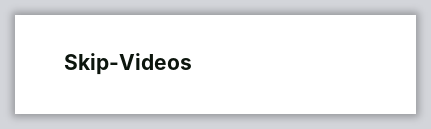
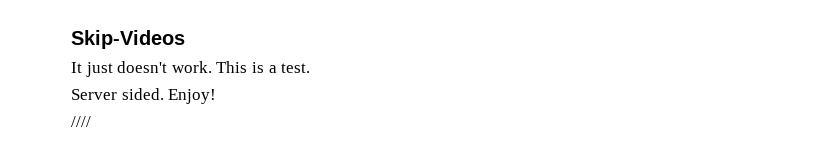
(192, 64) none -> [71,61,311,77] [71,88,217,104] [71,116,91,127] // It just doesn't work. This is a test. // Server sided. Enjoy! // ////

